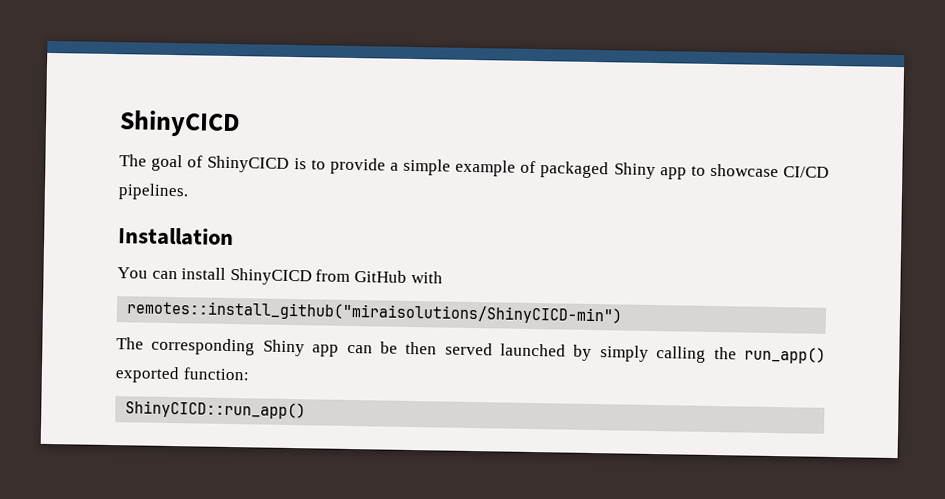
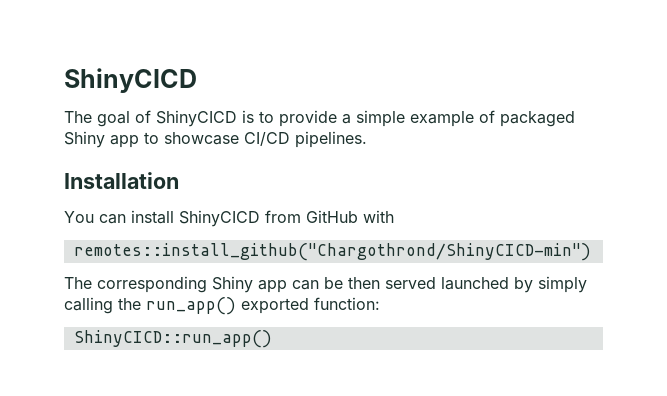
[126,300,624,325] remotes::install_github("miraisolutions/ShinyCICD-min") -> [73,243,591,261] remotes::install_github("Chargothrond/ShinyCICD-min")

